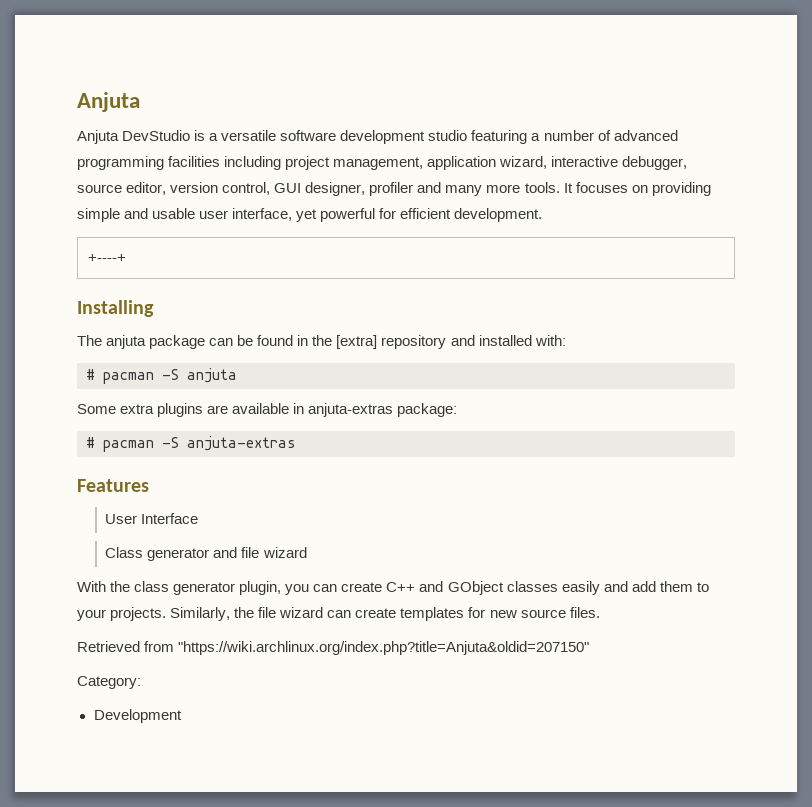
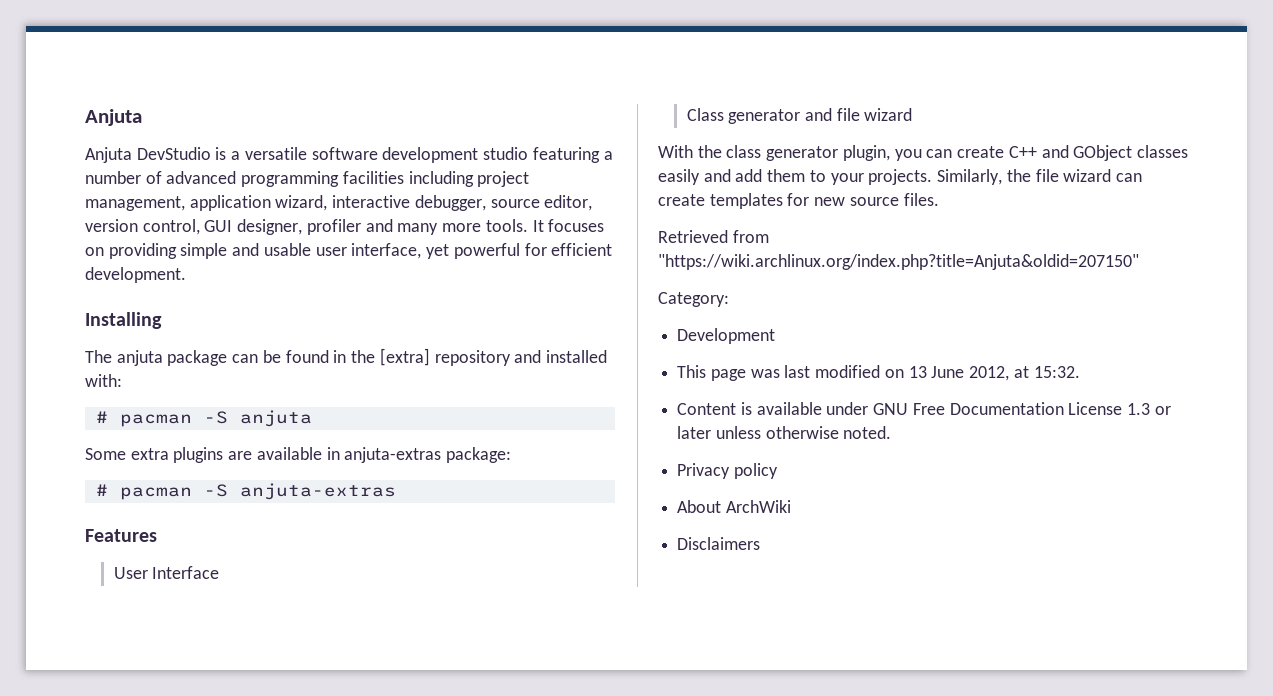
[88,254,127,262] // +----+ -> (186, 275) none
(182, 716) none -> [677,365,1080,381] [677,402,1171,415] [677,426,892,439] [677,463,778,479] [677,500,791,513] [677,537,761,550] // This page was last modified on 13 June 2012, at 15:32. // Content is available under GNU Free Documentation License 1.3 or later unless otherwise noted. // Privacy policy // About ArchWiki // Disclaimers

